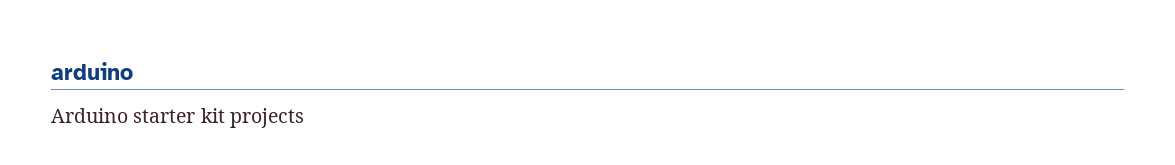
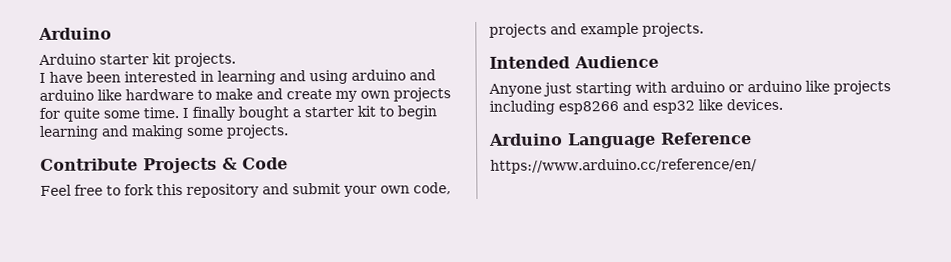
[51,62,133,80] arduino -> [38,27,112,40] Arduino
[229,108,304,128] projects -> [174,52,236,68] [39,69,436,85] [39,87,451,102] [39,105,437,122] [39,124,289,140] [40,157,288,174] [40,182,451,198] [489,22,704,38] [489,55,659,69] [488,80,891,97] [489,98,783,115] [489,132,752,149] [490,158,757,174] projects. // I have been interested in learning and using arduino and arduino like hardware to make and create my own projects for quite some time. I finally bought a starter kit to begin learning and making some projects. // Contribute Projects & Code // Feel free to fork this repository and submit your own code, projects and example projects. // Intended Audience // Anyone just starting with arduino or arduino like projects including esp8266 and esp32 like devices. // Arduino Language Reference // https://www.arduino.cc/reference/en/

